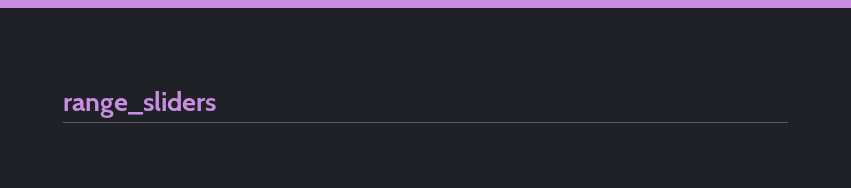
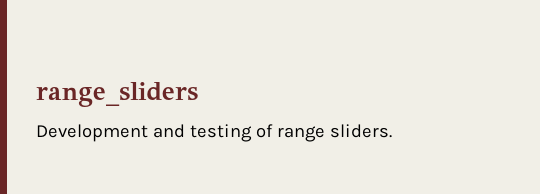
(216, 104) none -> [36,124,392,142] // Development and testing of range sliders.

